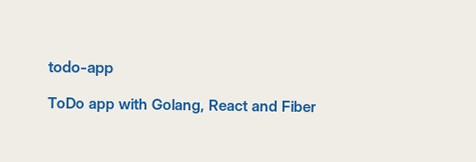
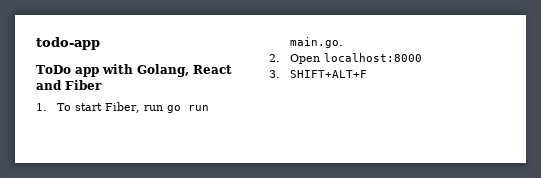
(318, 106) none -> [36,102,210,113] [290,37,344,48] [269,53,423,64] [269,70,368,78] // 1. To start Fiber, run go run main.go. // 2. Open localhost:8000 // 3. SHIFT+ALT+F

